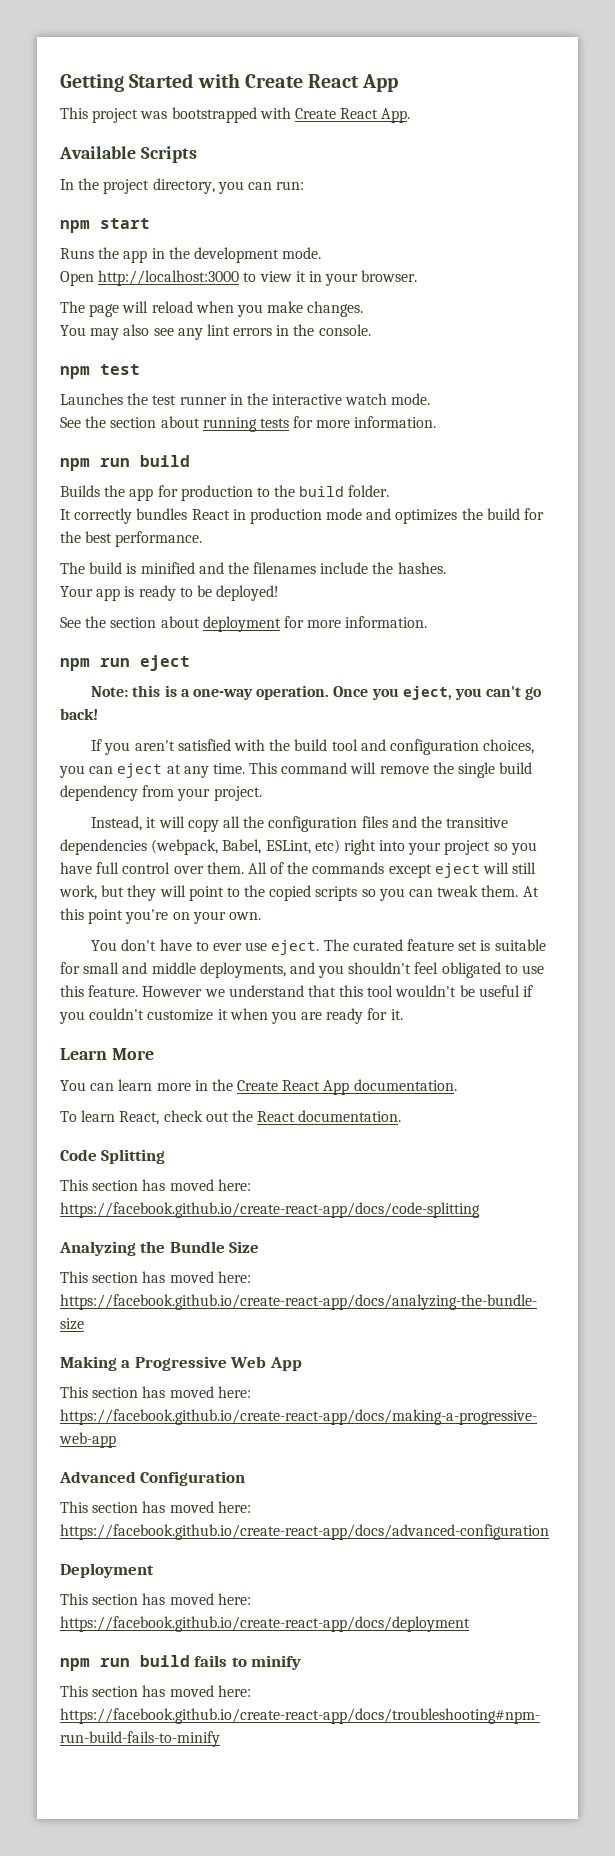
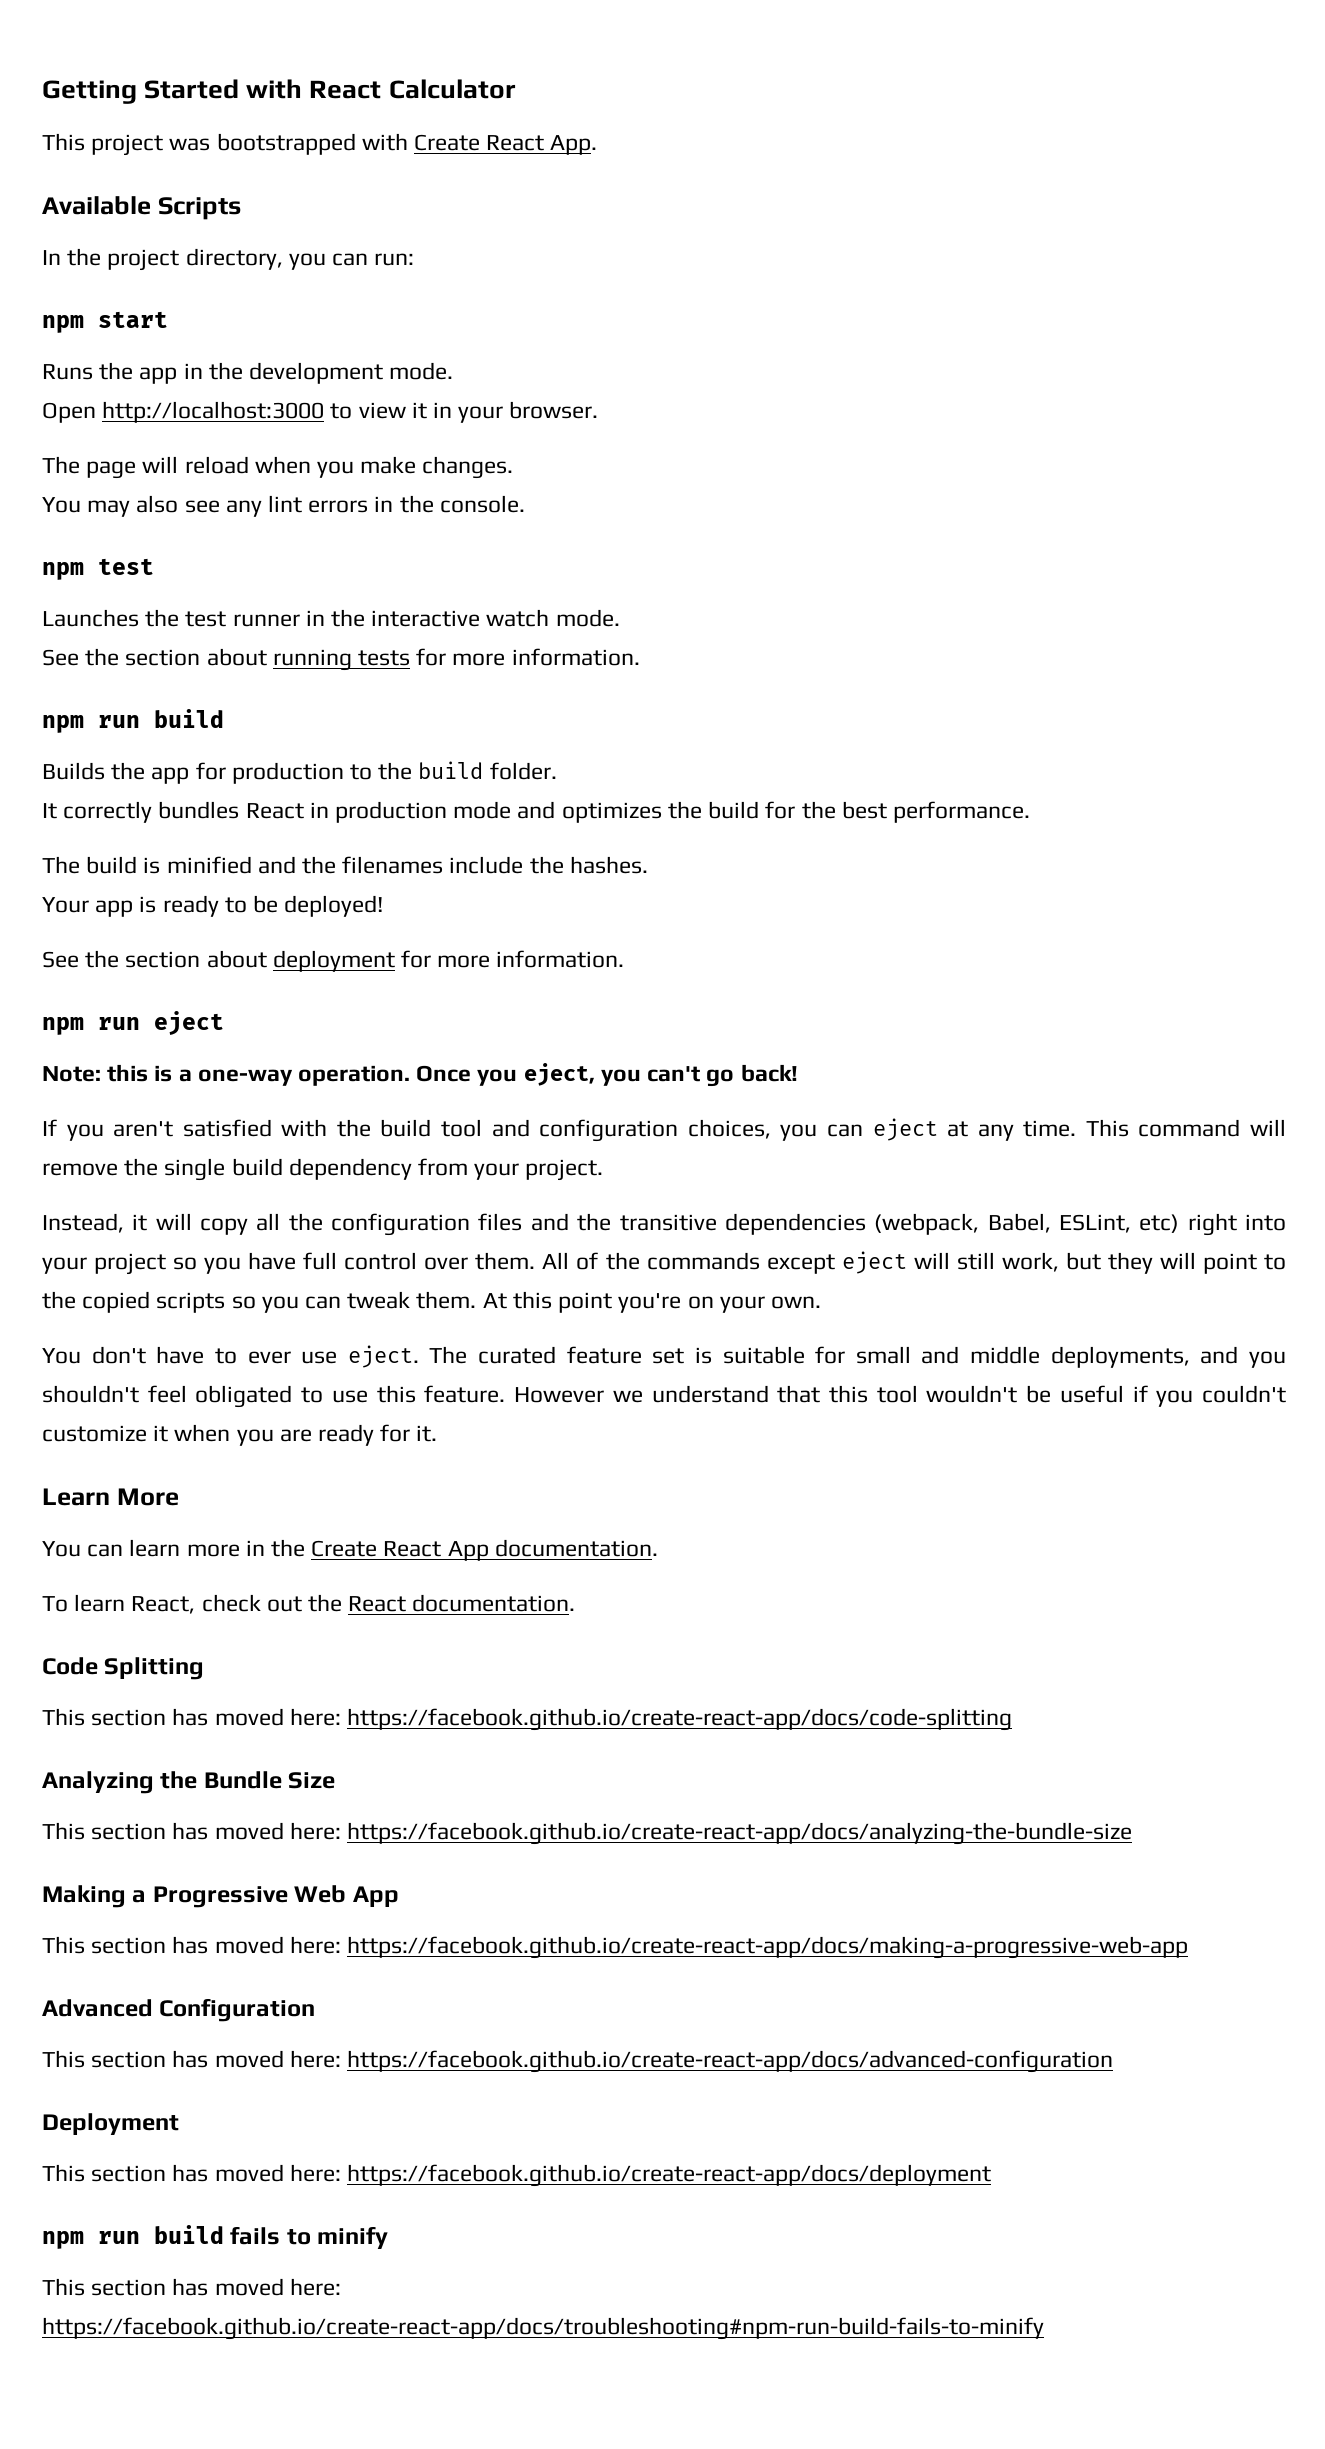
[244,74,399,92] Create React App -> [309,79,516,99] React Calculator

